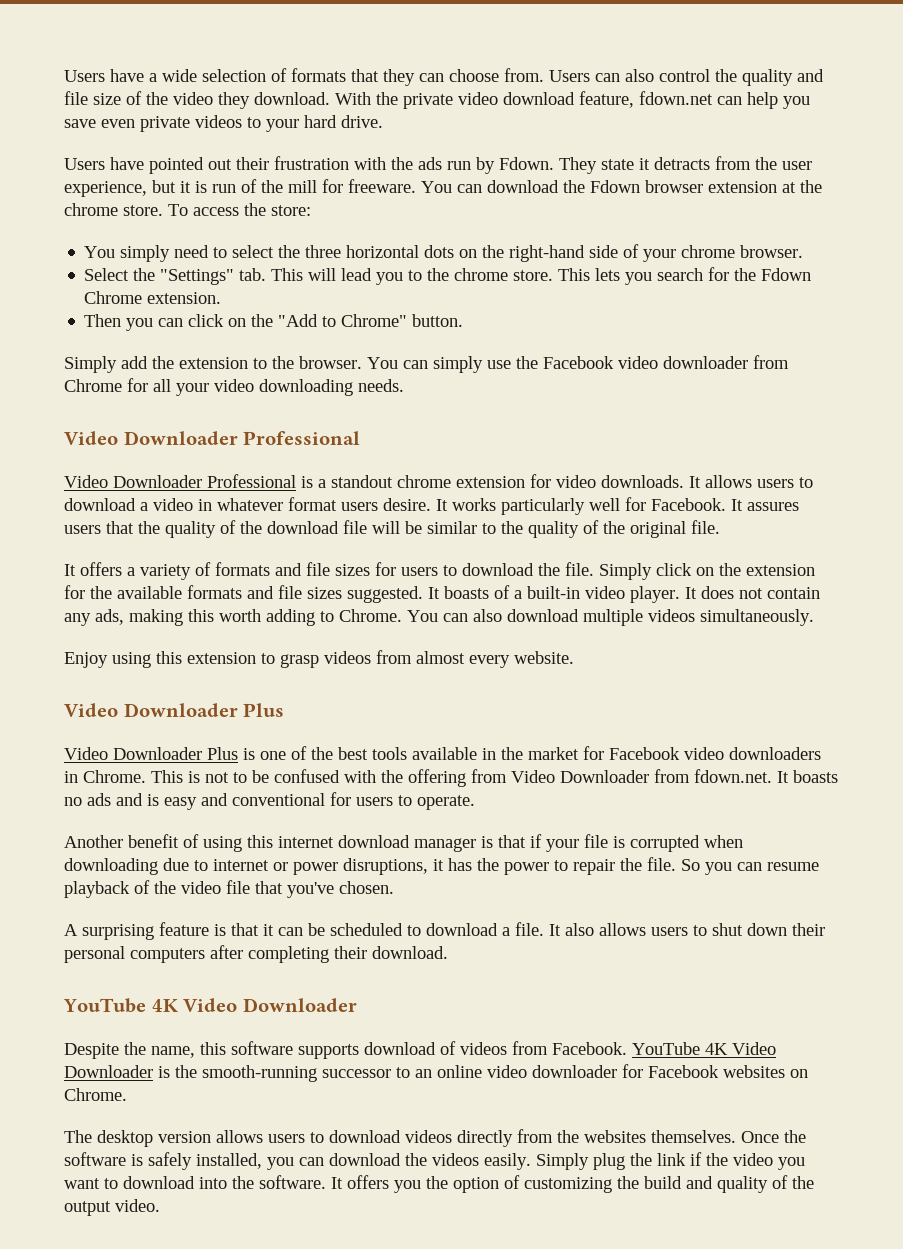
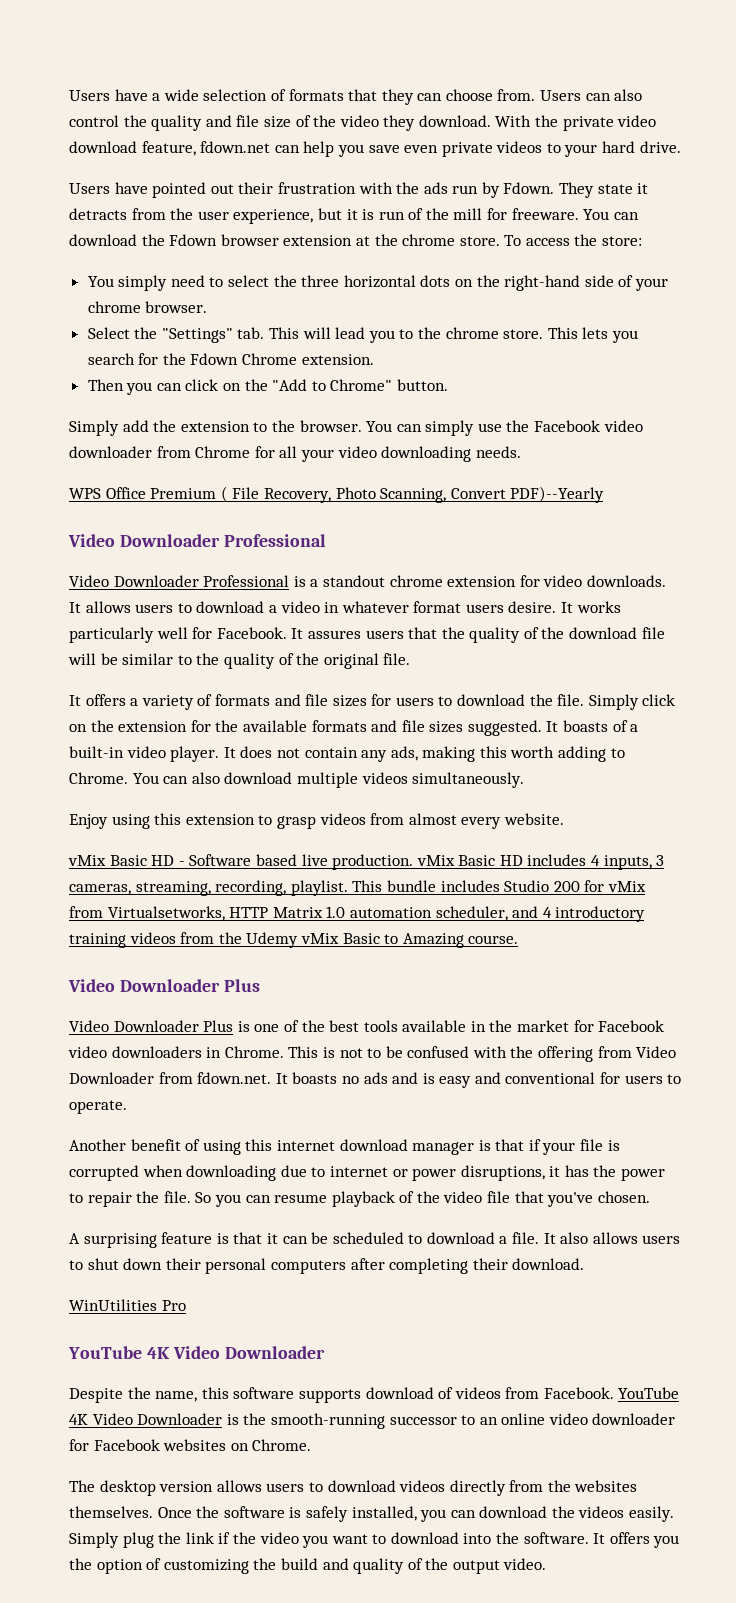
(404, 385) none -> [69,486,605,503] // WPS Office Premium ( File Recovery, Photo Scanning, Convert PDF)--Yearly
(574, 657) none -> [68,854,665,870] [69,880,646,896] [69,906,646,922] [69,932,519,948] // vMix Basic HD - Software based live production. vMix Basic HD includes 4 inputs, 3 cameras, streaming, recording, playlist. This bundle includes Studio 200 for vMix from Virtualsetworks, HTTP Matrix 1.0 automation scheduler, and 4 introductory training videos from the Udemy vMix Basic to Amazing course.
(448, 952) none -> [69,1299,186,1311] // WinUtilities Pro

